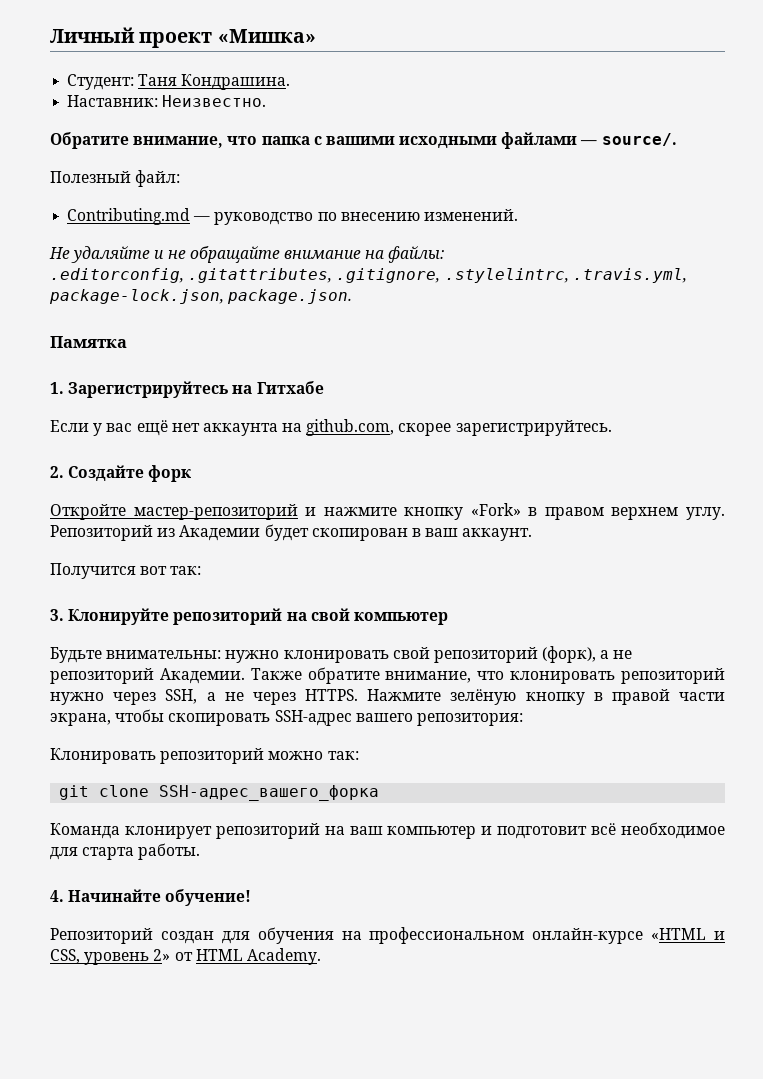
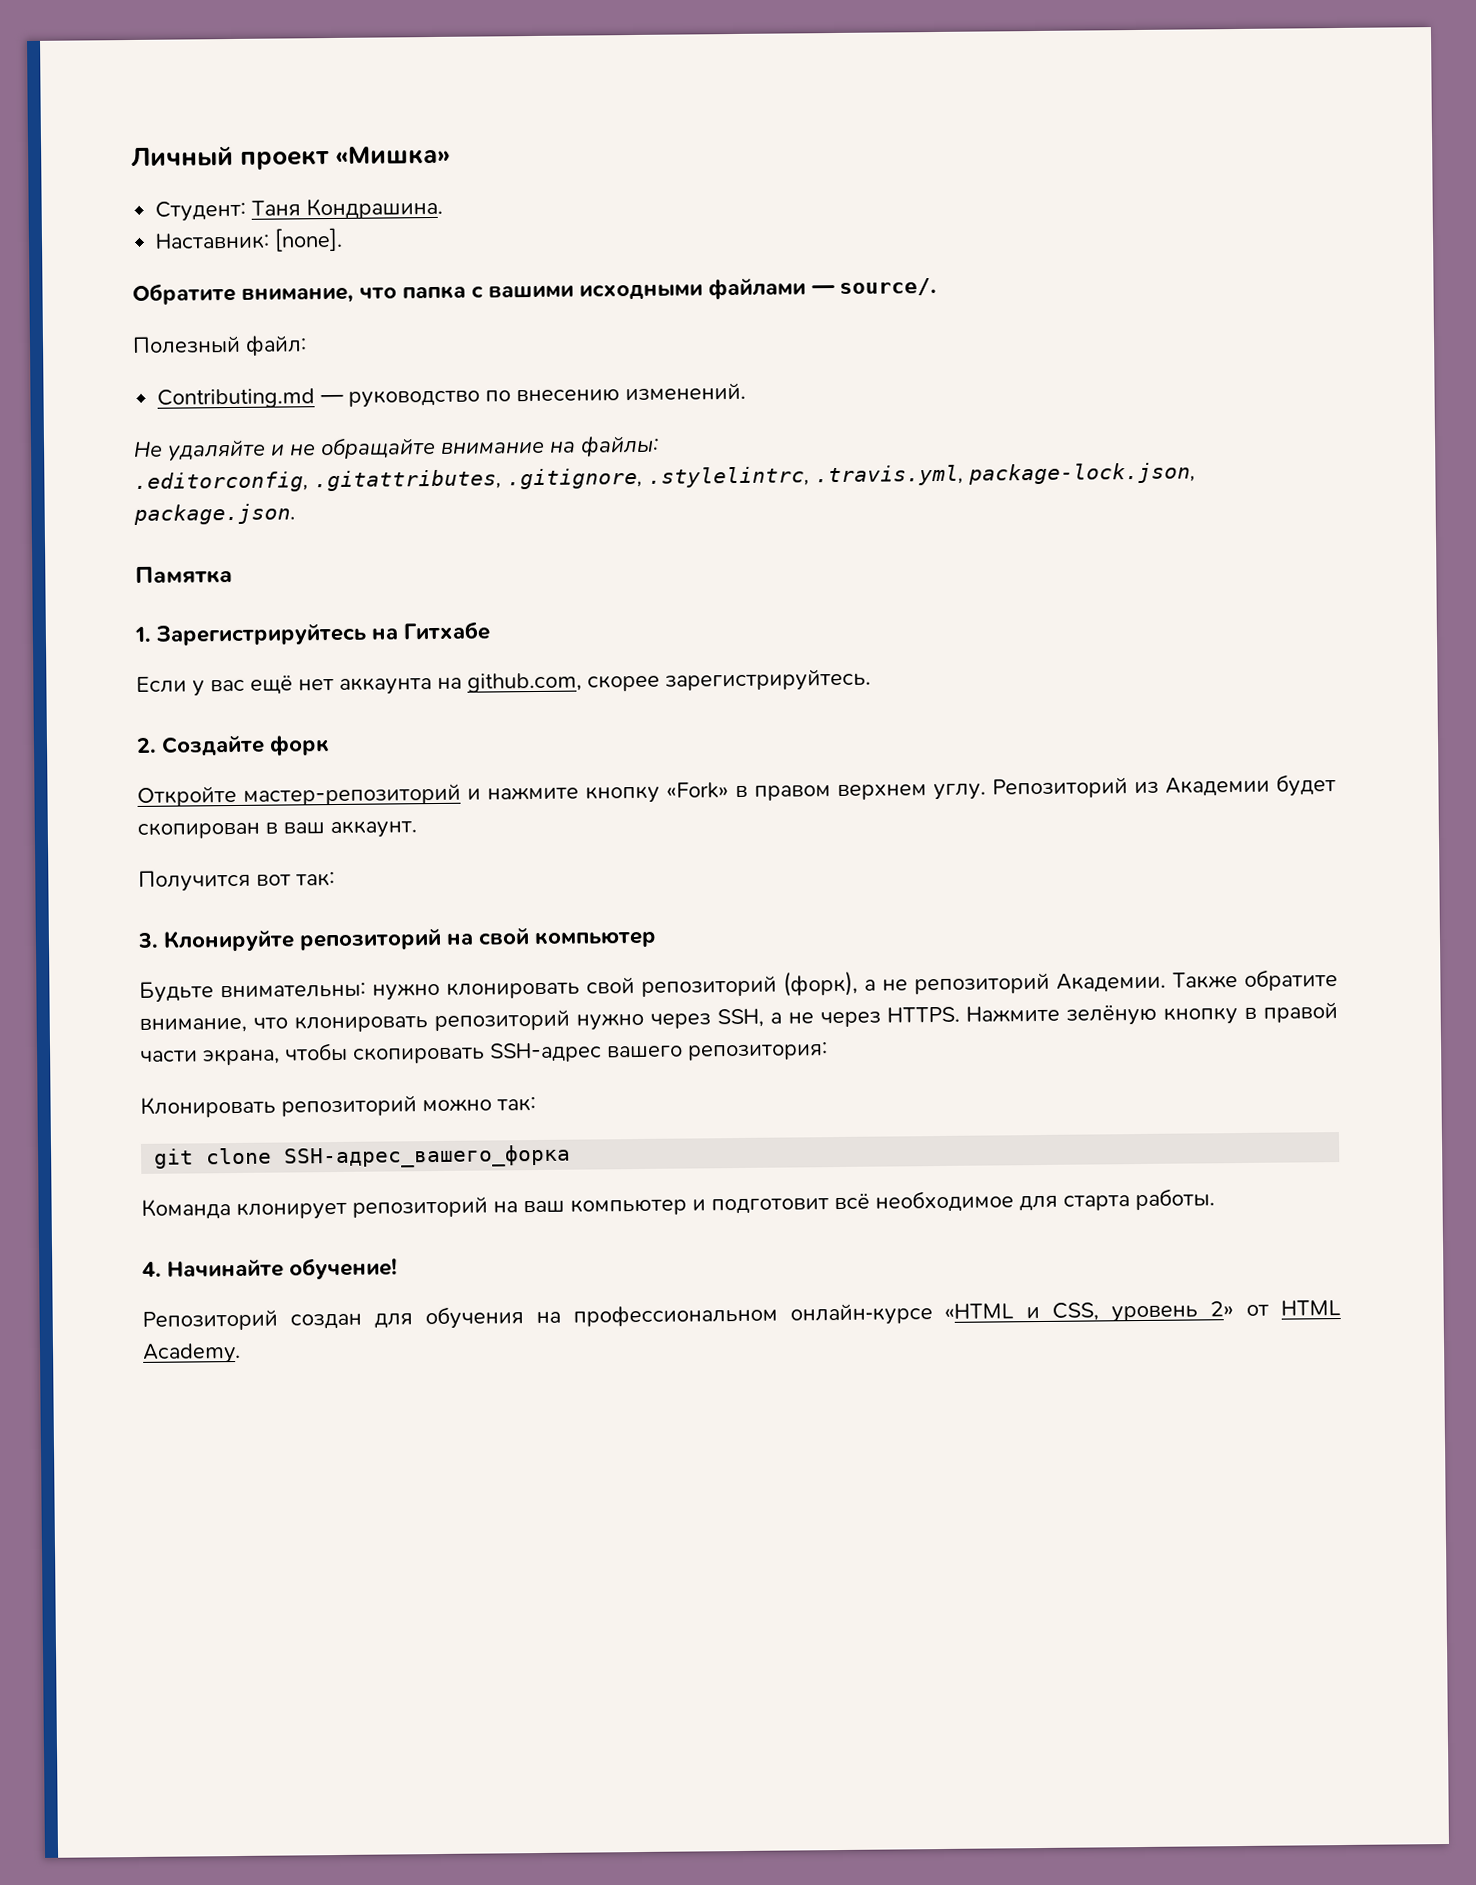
[162,95,267,107] Неизвестно. -> [274,227,344,252] [none].

